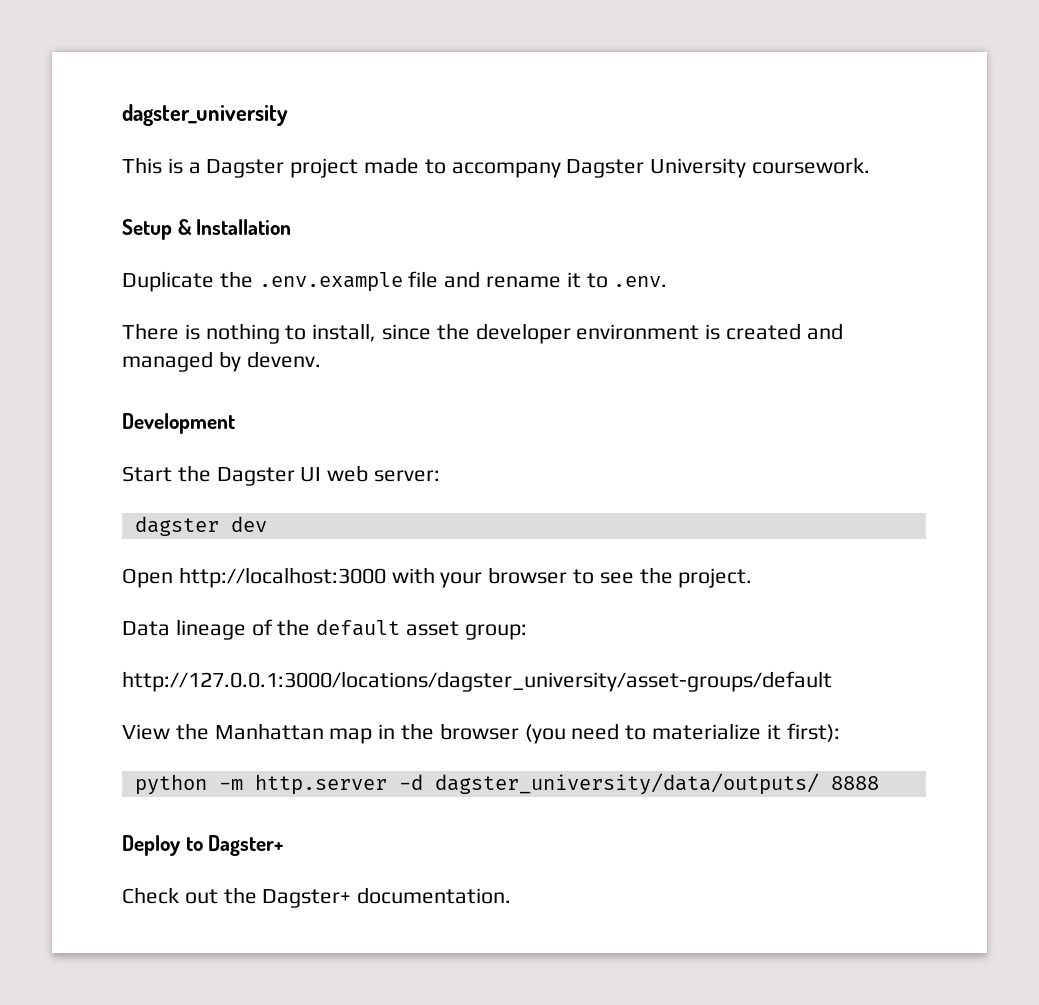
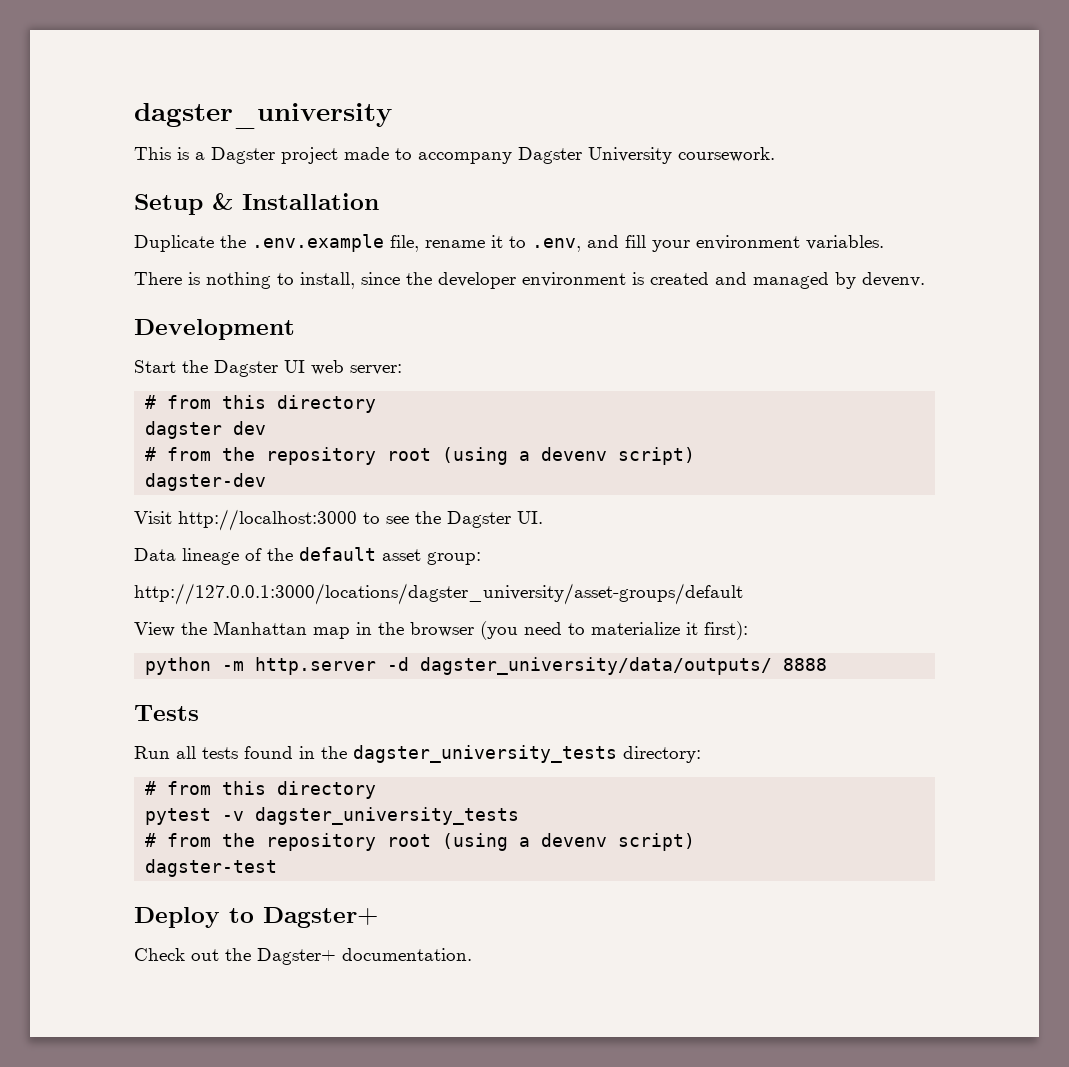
[408,271,481,288] file and -> [390,235,419,252] file,
[613,276,668,287] .env. -> [532,235,884,252] .env, and fill your environment variables.
[134,516,267,536] [122,567,568,588] dagster dev // Open http://localhost:3000 with your browser -> [145,395,377,413] [145,421,267,439] [145,447,696,465] [145,473,267,491] [134,509,357,531] # from this directory // dagster dev // # from the repository root (using a devenv script) // dagster-dev // Visit http://localhost:3000
[678,568,753,588] project. -> [447,511,543,528] Dagster UI.
(879, 783) none -> [134,705,199,721] [134,745,701,763] [145,781,377,799] [145,807,520,825] [145,833,696,851] [145,859,278,877] // Tests // Run all tests found in the dagster_university_tests directory: // # from this directory // pytest -v dagster_university_tests // # from the repository root (using a devenv script) // dagster-test

